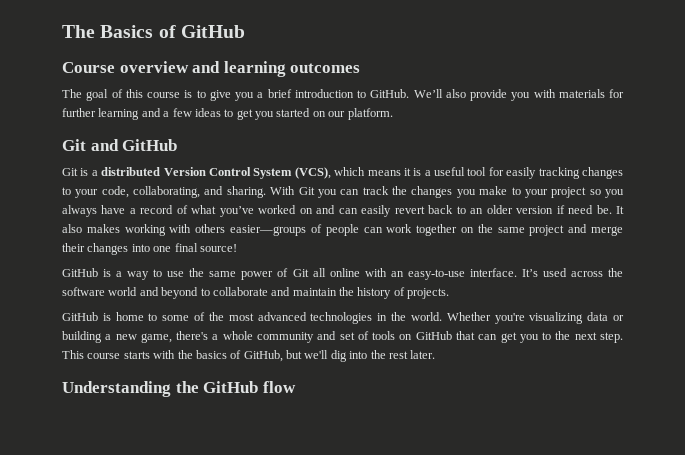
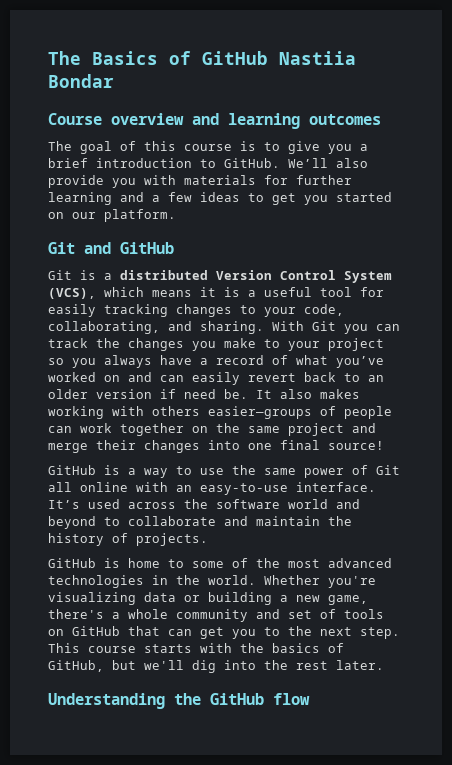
(245, 31) none -> [279,51,356,65] [48,74,114,88] Nastiia Bondar

